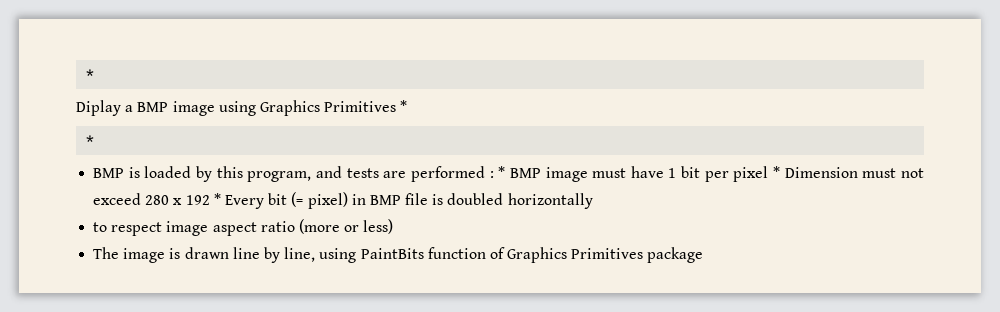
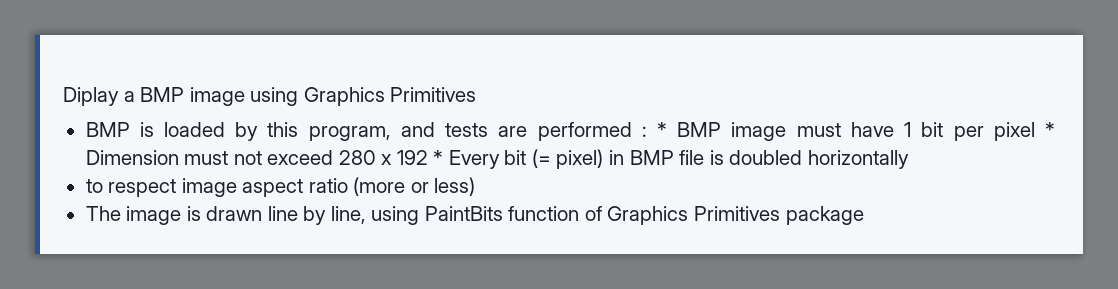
[85,69,96,79] * // -> (63, 96) none
[400,100,408,112] [85,135,96,145] * // * -> (477, 94) none

